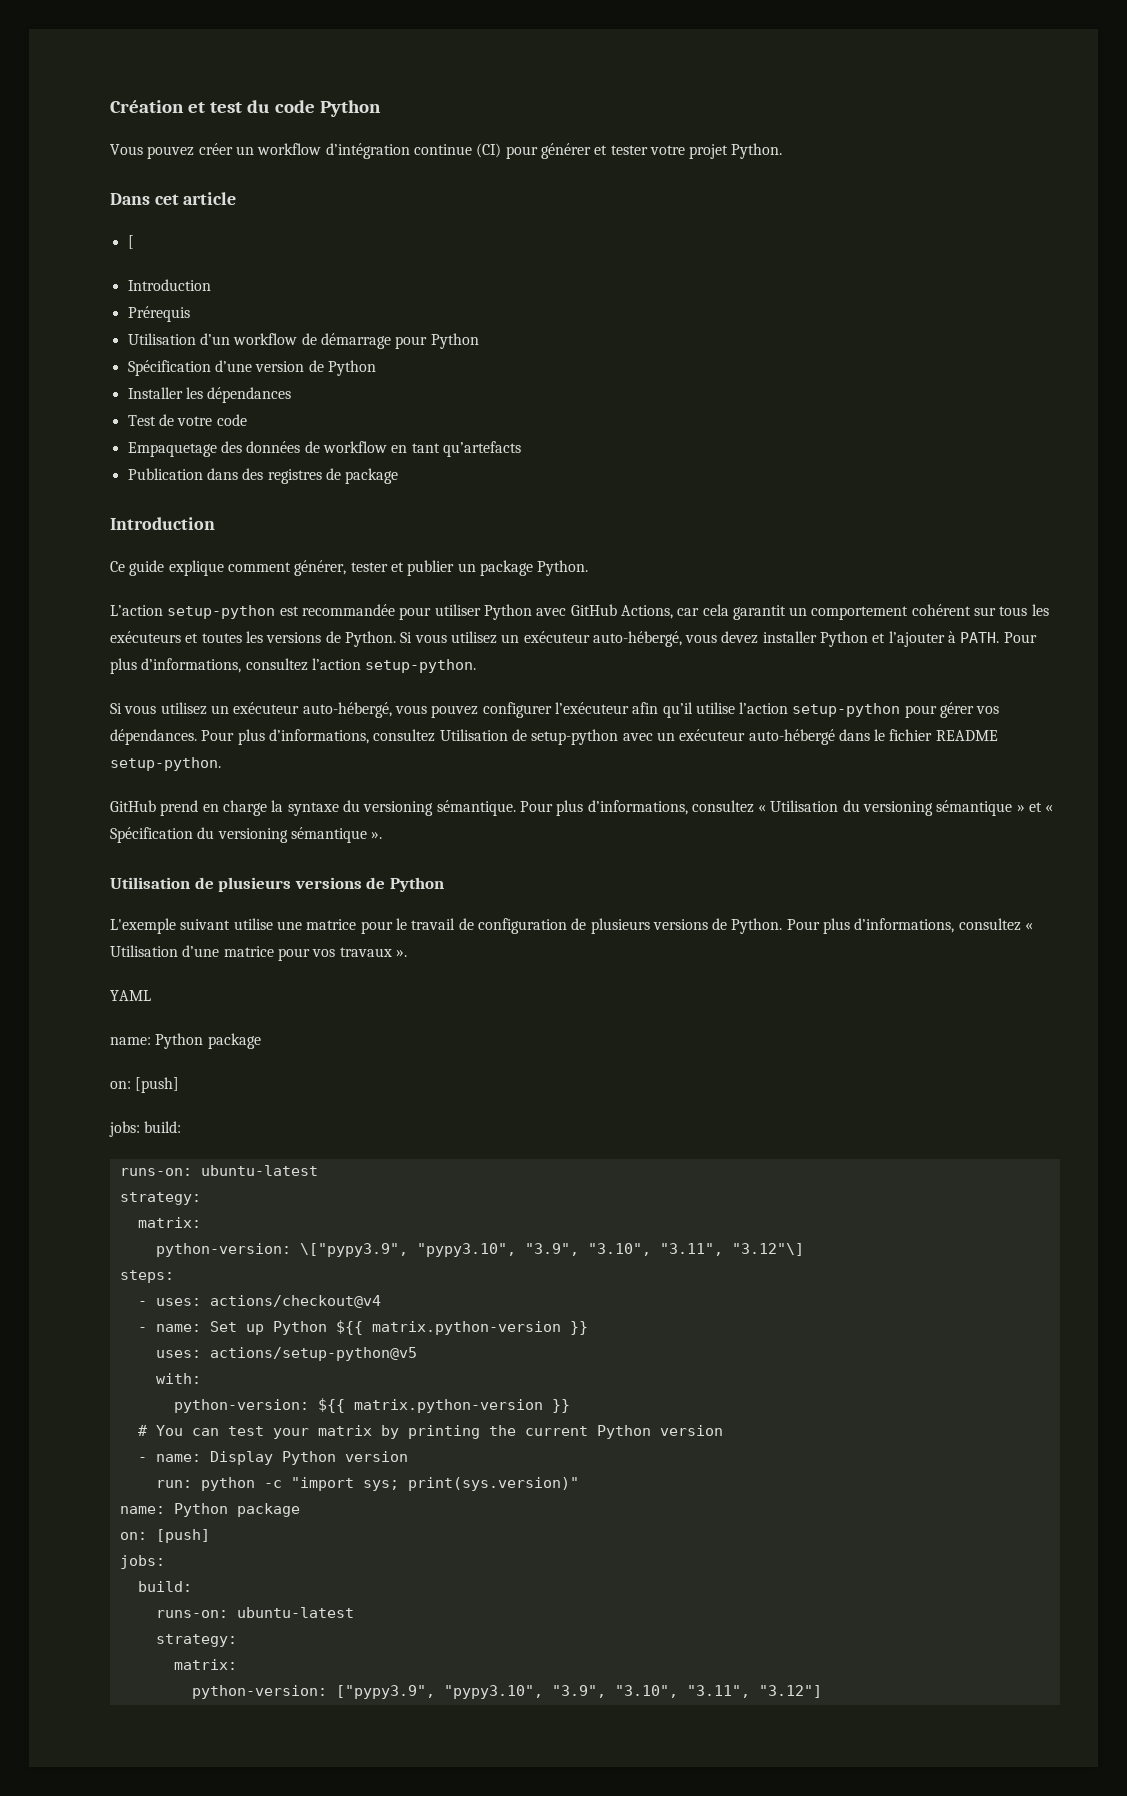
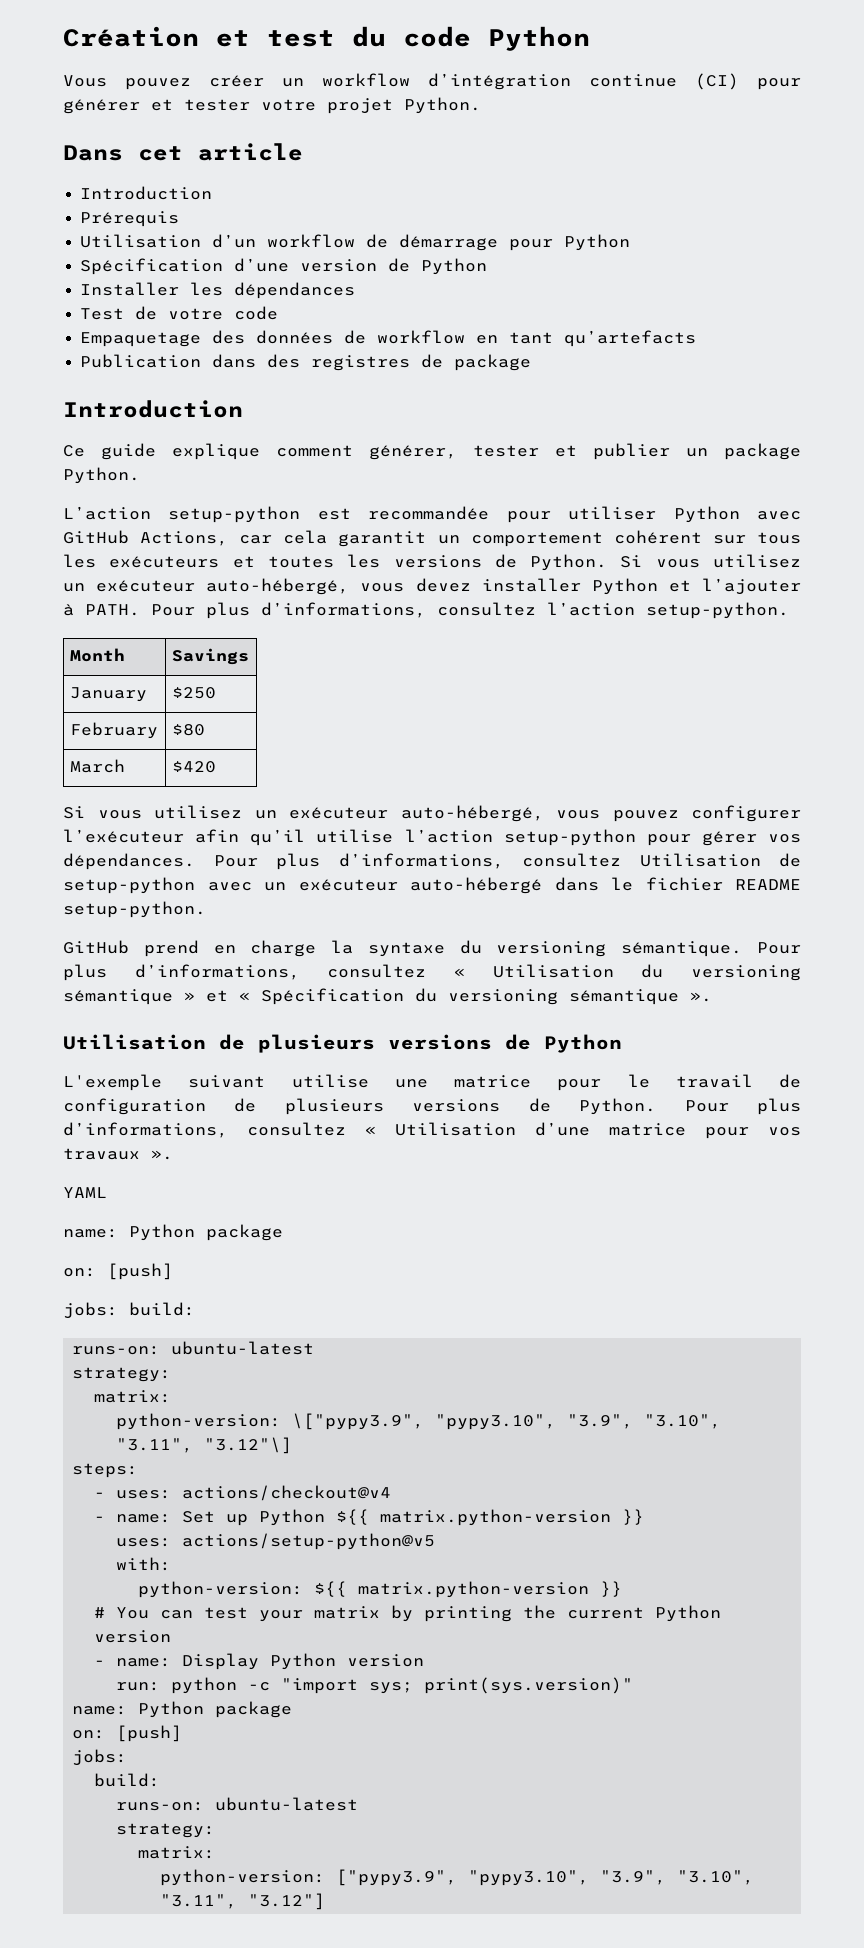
[127,235,134,249] // [ -> (303, 152) none
(477, 666) none -> [69,648,125,662] [171,648,249,665] [69,687,147,702] [171,687,216,699] [69,722,158,739] [171,724,205,736] [69,759,125,773] [171,761,216,773] // Month | Savings // January | $250 // February | $80 // March | $420

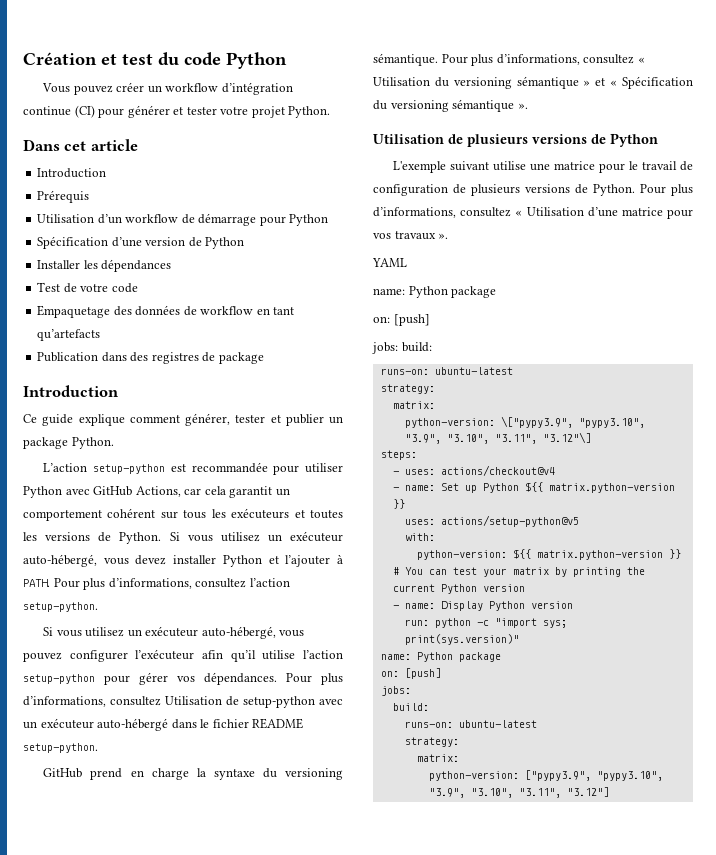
[69,648,125,662] [171,648,249,665] [69,687,147,702] [171,687,216,699] [69,722,158,739] [171,724,205,736] [69,759,125,773] [171,761,216,773] // Month | Savings // January | $250 // February | $80 // March | $420 -> (98, 607) none

